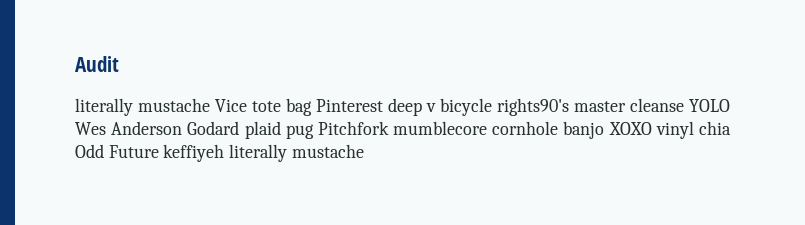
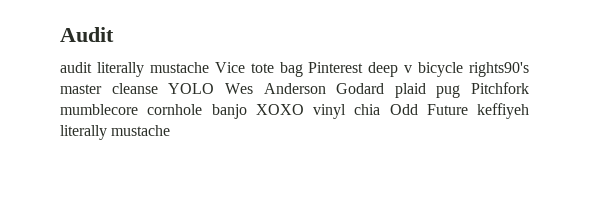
(119, 64) none -> [60,62,92,73] audit

